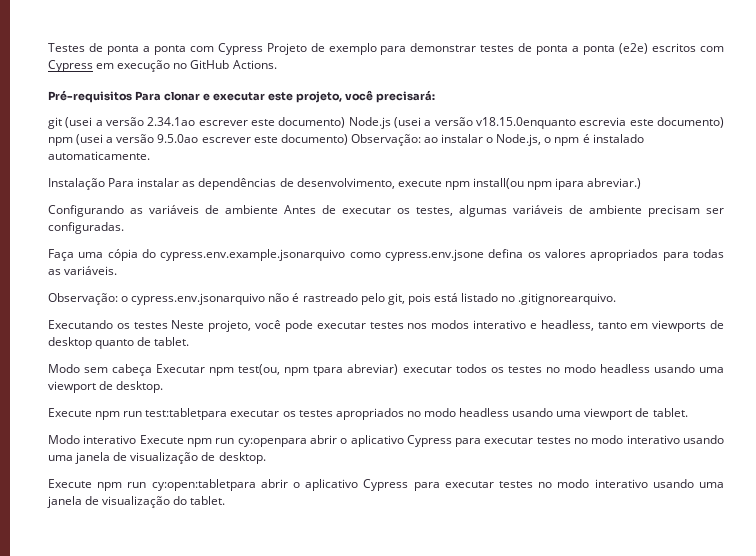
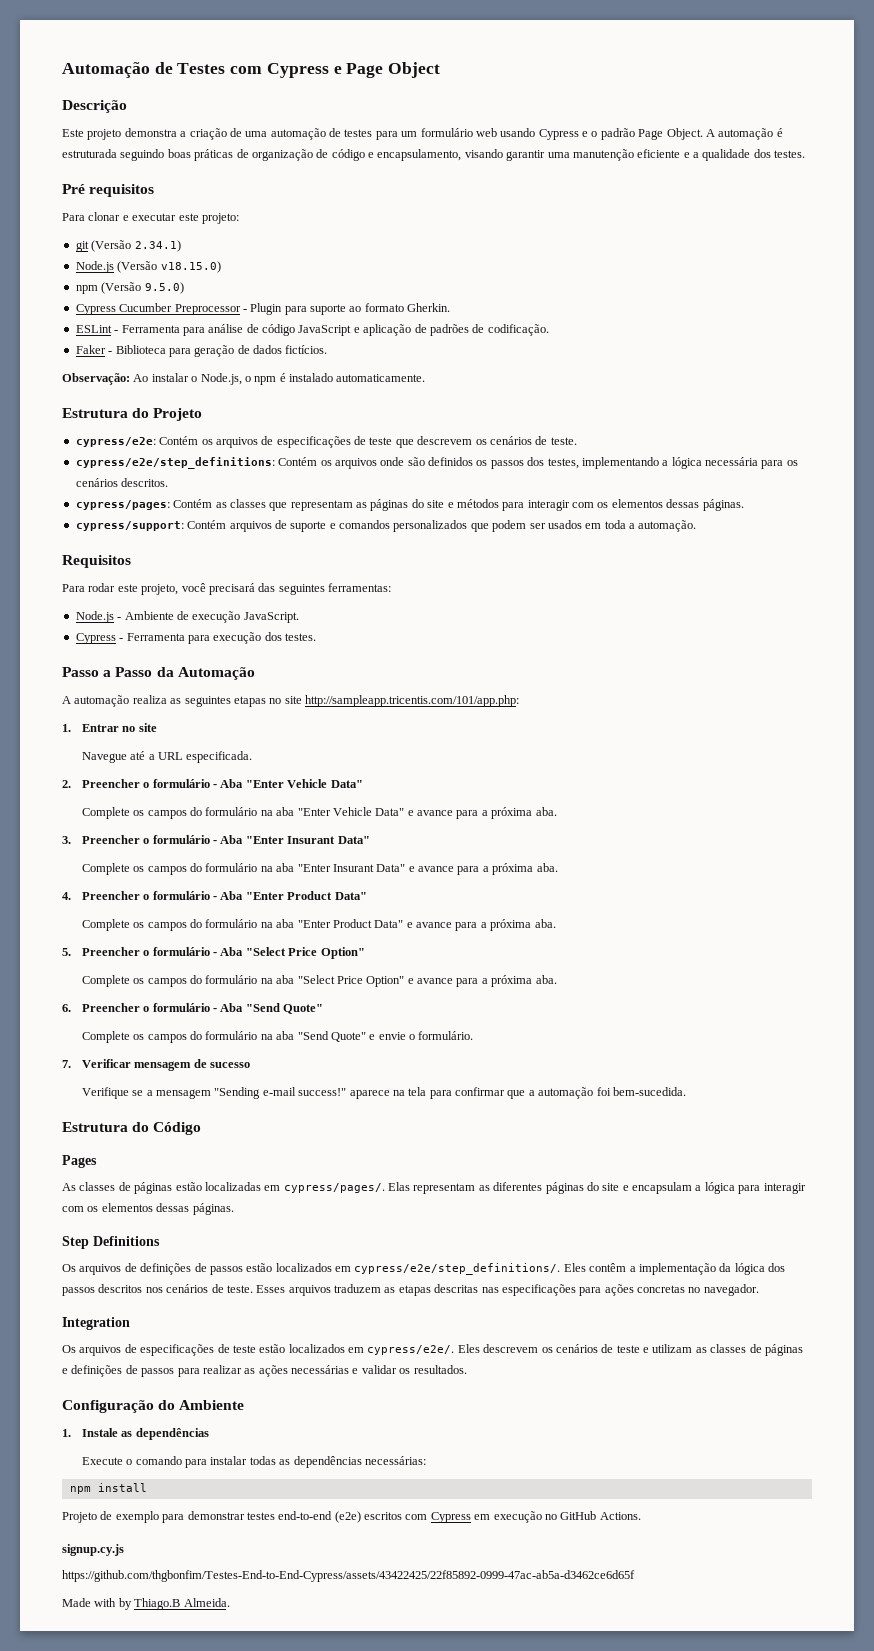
[48,43,263,55] Testes de ponta a ponta com Cypress -> [62,62,441,78] [62,100,127,113] [62,128,783,140] [62,149,806,161] [62,184,155,197] [62,212,239,224] [75,240,181,252] [75,261,221,273] [75,282,184,294] [75,303,451,315] [75,324,549,336] [75,345,328,357] [62,373,426,385] [62,408,203,421] [75,436,577,448] [75,457,798,469] [75,478,169,487] [75,499,744,511] [75,520,697,532] [62,555,131,568] [62,583,391,595] [75,611,299,623] [75,632,316,644] [62,667,255,680] [62,695,519,707] [62,723,157,732] [81,751,253,763] [62,779,363,788] [81,807,557,819] [62,835,370,844] [81,863,558,875] [62,891,367,900] [81,919,556,931] [62,947,365,959] [81,975,557,987] [62,1003,324,1014] [81,1031,474,1043] [62,1059,251,1071] [81,1087,686,1099] [62,1122,202,1135] [62,1155,97,1168] [62,1182,806,1194] [62,1203,234,1215] [62,1236,160,1249] [62,1263,785,1275] [62,1284,759,1296] [62,1317,130,1330] [62,1344,803,1356] [62,1365,467,1377] [62,1400,245,1413] [62,1428,209,1440] [81,1456,426,1468] [69,1483,147,1494] Automação de Testes com Cypress e Page Object // Descrição // Este projeto demonstra a criação de uma automação de testes para um formulário web usando Cypress e o padrão Page Object. A automação é estruturada seguindo boas práticas de organização de código e encapsulamento, visando garantir uma manutenção eficiente e a qualidade dos testes. // Pré requisitos // Para clonar e executar este projeto: // git (Versão 2.34.1) // Node.js (Versão v18.15.0) // npm (Versão 9.5.0) // Cypress Cucumber Preprocessor - Plugin para suporte ao formato Gherkin. // ESLint - Ferramenta para análise de código JavaScript e aplicação de padrões de codificação. // Faker - Biblioteca para geração de dados fictícios. // Observação: Ao instalar o Node.js, o npm é instalado automaticamente. // Estrutura do Projeto // cypress/e2e: Contém os arquivos de especificações de teste que descrevem os cenários de teste. // cypress/e2e/step_definitions: Contém os arquivos onde são definidos os passos dos testes, implementando a lógica necessária para os cenários descritos. // cypress/pages: Contém as classes que representam as páginas do site e métodos para interagir com os elementos dessas páginas. // cypress/support: Contém arquivos de suporte e comandos personalizados que podem ser usados em toda a automação. // Requisitos // Para rodar este projeto, você precisará das seguintes ferramentas: // Node.js - Ambiente de execução JavaScript. // Cypress - Ferramenta para execução dos testes. // Passo a Passo da Automação // A automação realiza as seguintes etapas no site http://sampleapp.tricentis.com/101/app.php: // 1. Entrar no site // Navegue até a URL especificada. // 2. Preencher o formulário - Aba "Enter Vehicle Data" // Complete os campos do formulário na aba "Enter Vehicle Data" e avance para a próxima aba. // 3. Preencher o formulário - Aba "Enter Insurant Data" // Complete os campos do formulário na aba "Enter Insurant Data" e avance para a próxima aba. // 4. Preencher o formulário - Aba "Enter Product Data" // Complete os campos do formulário na aba "Enter Product Data" e avance para a próxima aba. // 5. Preencher o formulário - Aba "Select Price Option" // Complete os campos do formulário na aba "Select Price Option" e avance para a próxima aba. // 6. Preencher o formulário - Aba "Send Quote" // Complete os campos do formulário na aba "Send Quote" e envie o formulário. // 7. Verificar mensagem de sucesso // Verifique se a mensagem "Sending e-mail success!" aparece na tela para confirmar que a automação foi bem-sucedida. // Estrutura do Código // Pages // As classes de páginas estão localizadas em cypress/pages/. Elas representam as diferentes páginas do site e encapsulam a lógica para interagir com os elementos dessas páginas. // Step Definitions // Os arquivos de definições de passos estão localizados em cypress/e2e/step_definitions/. Eles contêm a implementação da lógica dos passos descritos nos cenários de teste. Esses arquivos traduzem as etapas descritas nas especificações para ações concretas no navegador. // Integration // Os arquivos de especificações de teste estão localizados em cypress/e2e/. Eles descrevem os cenários de teste e utilizam as classes de páginas e definições de passos para realizar as ações necessárias e validar os resultados. // Configuração do Ambiente // 1. Instale as dependências // Execute o comando para instalar todas as dependências necessárias: // npm install //
[518,43,616,55] de ponta a ponta -> [278,1511,333,1520] end-to-end
[48,90,435,103] [48,117,725,129] [48,134,644,146] [48,151,150,160] [48,178,642,190] [48,205,724,217] [48,222,124,234] [48,249,724,261] [48,266,118,275] [48,293,617,305] [48,320,724,332] [48,337,190,349] [48,364,724,376] [48,381,164,393] [48,408,688,420] [48,435,724,447] [48,452,266,464] [48,479,724,491] [47,496,226,508] Pré-requisitos Para clonar e executar este projeto, você precisará: // git (usei a versão 2.34.1ao escrever este documento) Node.js (usei a versão v18.15.0enquanto escrevia este documento) npm (usei a versão 9.5.0ao escrever este documento) Observação: ao instalar o Node.js, o npm é instalado automaticamente. // Instalação Para instalar as dependências de desenvolvimento, execute npm install(ou npm ipara abreviar.) // Configurando as variáveis de ambiente Antes de executar os testes, algumas variáveis de ambiente precisam ser configuradas. // Faça uma cópia do cypress.env.example.jsonarquivo como cypress.env.jsone defina os valores apropriados para todas as variáveis. // Observação: o cypress.env.jsonarquivo não é rastreado pelo git, pois está listado no .gitignorearquivo. // Executando os testes Neste projeto, você pode executar testes nos modos interativo e headless, tanto em viewports de desktop quanto de tablet. // Modo sem cabeça Executar npm test(ou, npm tpara abreviar) executar todos os testes no modo headless usando uma viewport de desktop. // Execute npm run test:tabletpara executar os testes apropriados no modo headless usando uma viewport de tablet. // Modo interativo Execute npm run cy:openpara abrir o aplicativo Cypress para executar testes no modo interativo usando uma janela de visualização de desktop. // Execute npm run cy:open:tabletpara abrir o aplicativo Cypress para executar testes no modo interativo usando uma janela de visualização do tablet. -> [62,1544,124,1556] [62,1570,635,1582] [62,1598,230,1610] signup.cy.js // https://github.com/thgbonfim/Testes-End-to-End-Cypress/assets/43422425/22f85892-0999-47ac-ab5a-d3462ce6d65f // Made with by Thiago.B Almeida.

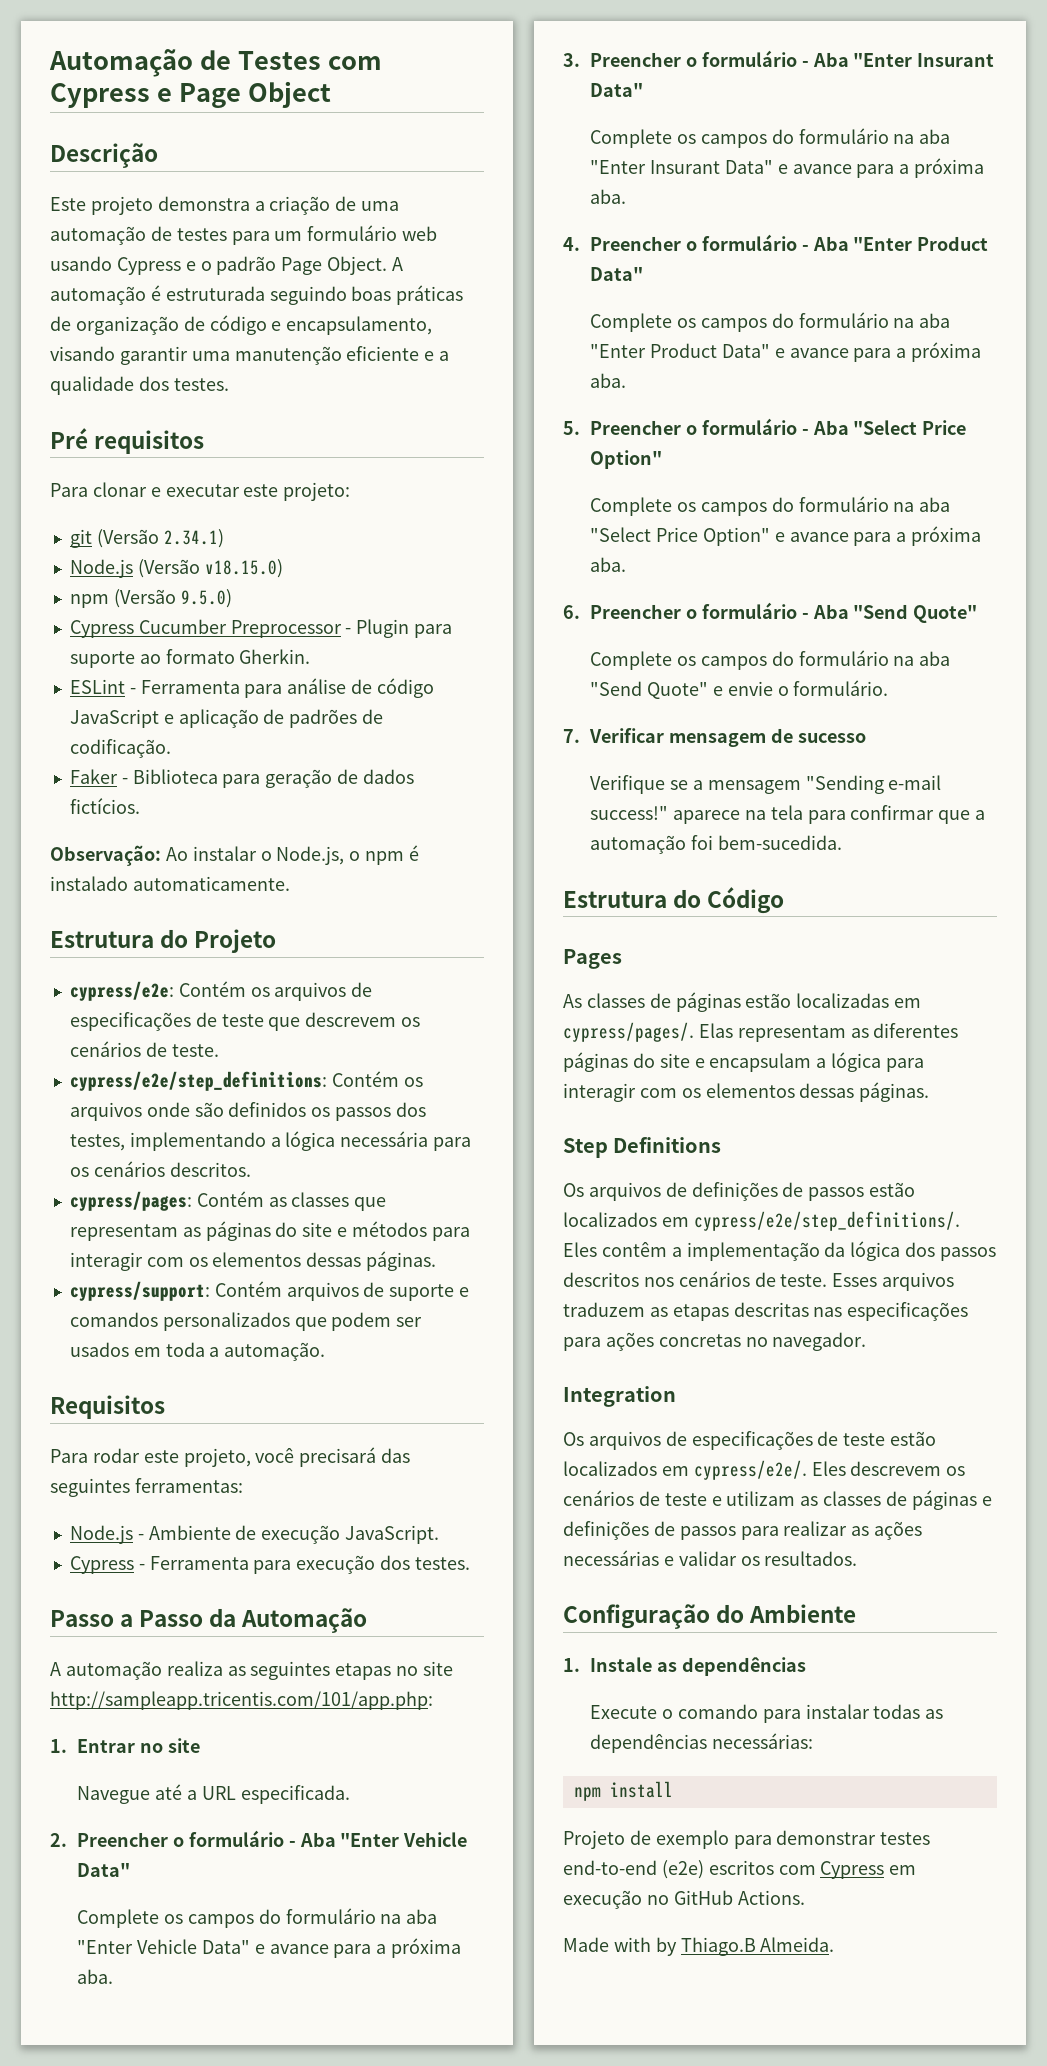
[62,1544,124,1556] [62,1570,635,1582] // signup.cy.js // https://github.com/thgbonfim/Testes-End-to-End-Cypress/assets/43422425/22f85892-0999-47ac-ab5a-d3462ce6d65f -> (805, 1897) none

